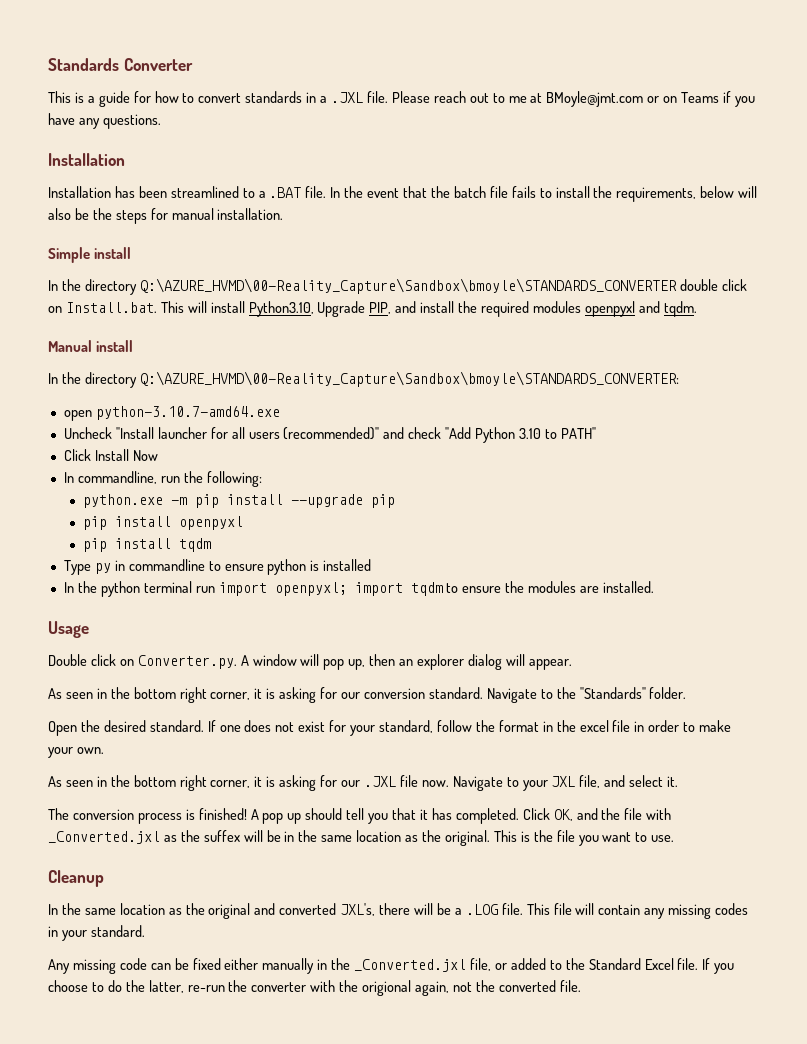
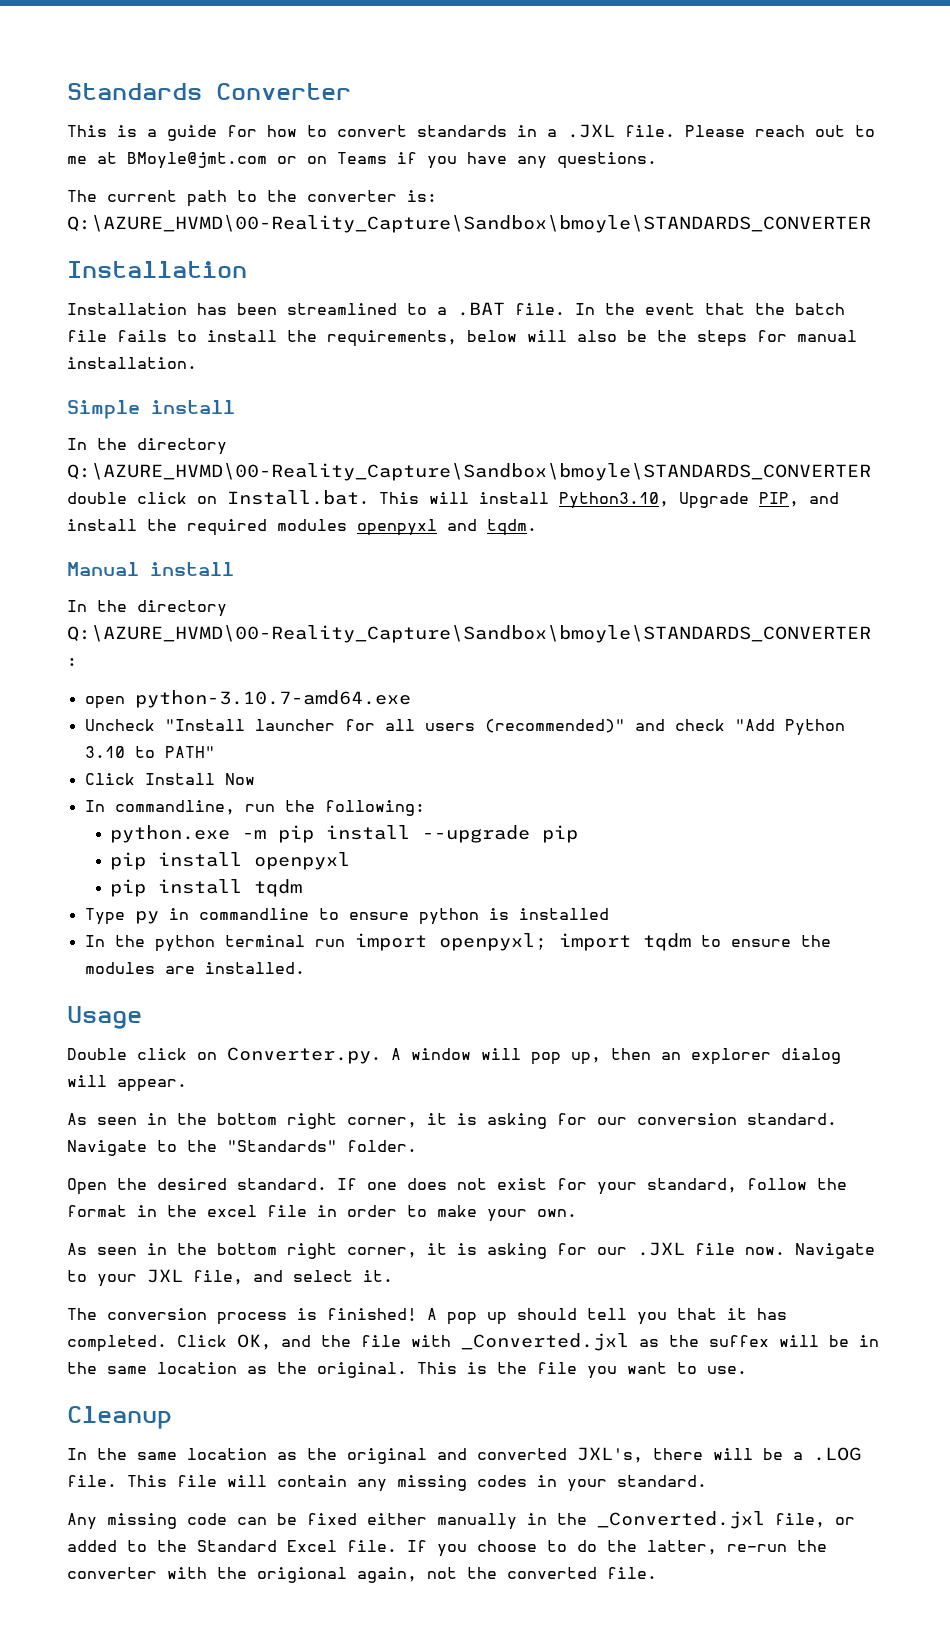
(161, 121) none -> [67,190,437,207] [67,215,871,233] // The current path to the converter is: Q:\AZURE_HVMD\00-Reality_Capture\Sandbox\bmoyle\STANDARDS_CONVERTER

